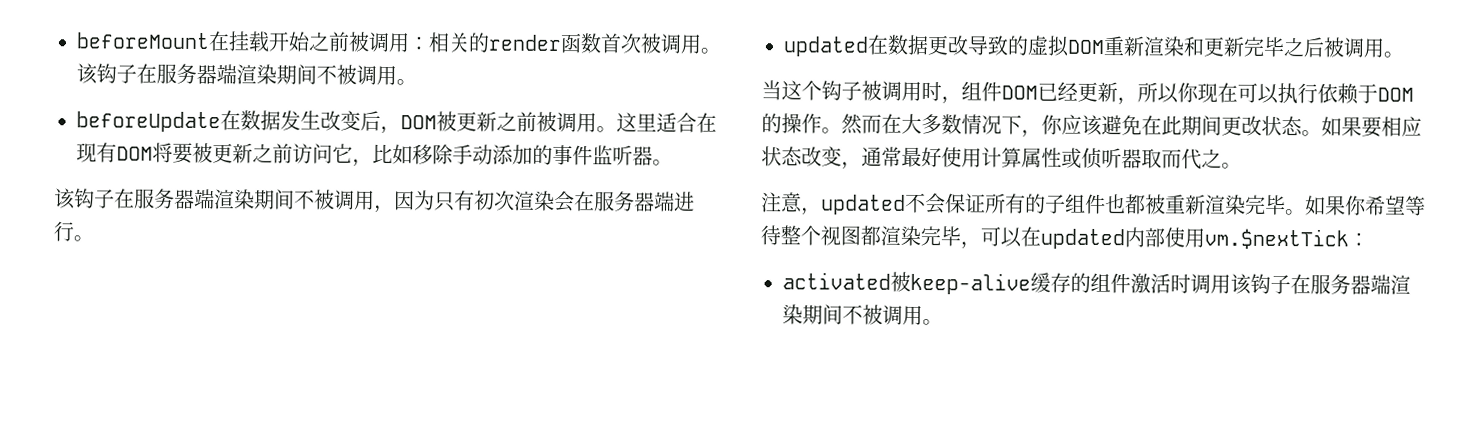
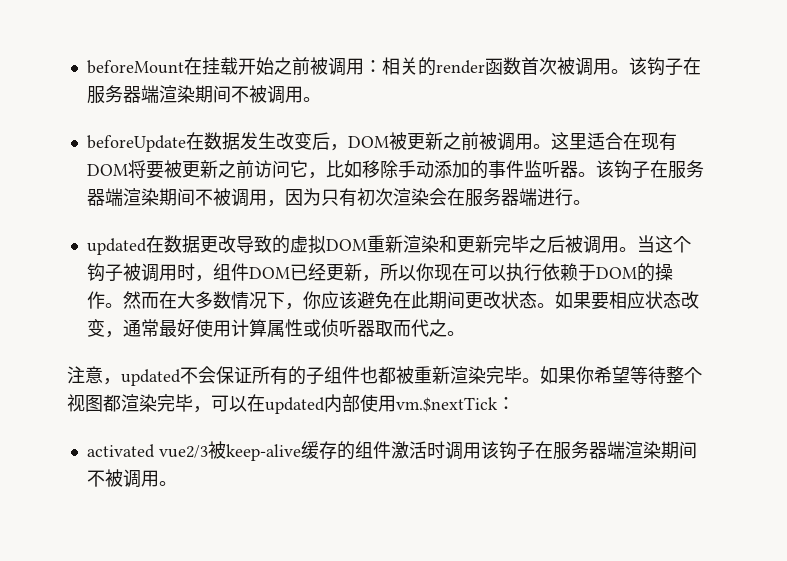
(673, 162) // -> (596, 174) none
(1404, 54) // -> (637, 249) none
(891, 281) none -> [158,445,208,458] vue2/3

